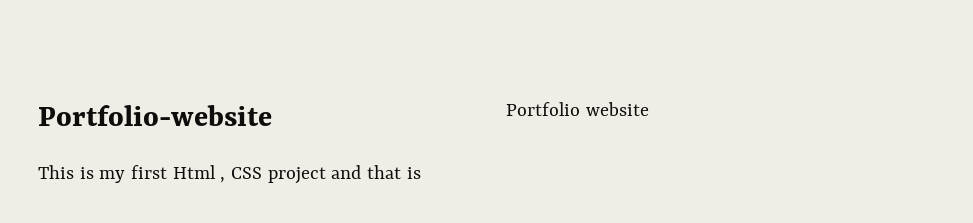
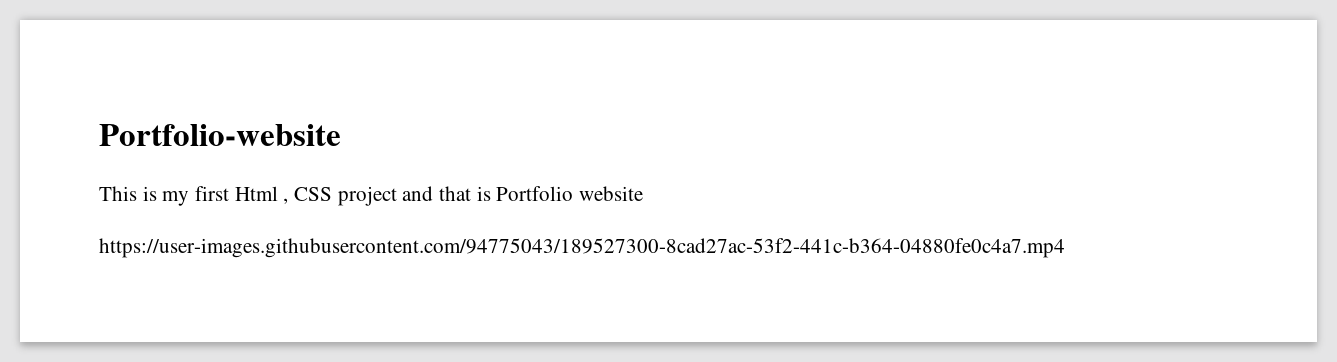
(649, 109) none -> [99,238,1065,258] // https://user-images.githubusercontent.com/94775043/189527300-8cad27ac-53f2-441c-b364-04880fe0c4a7.mp4

